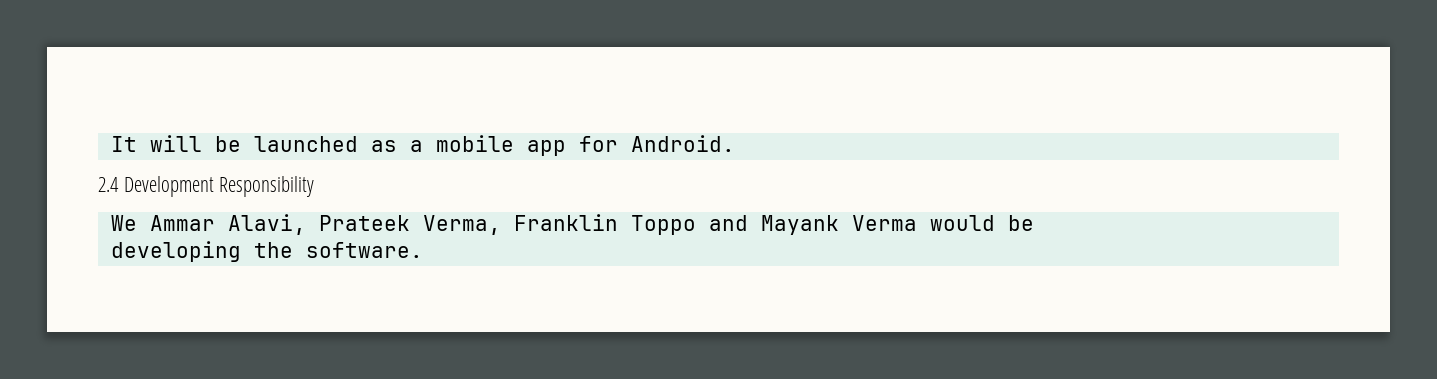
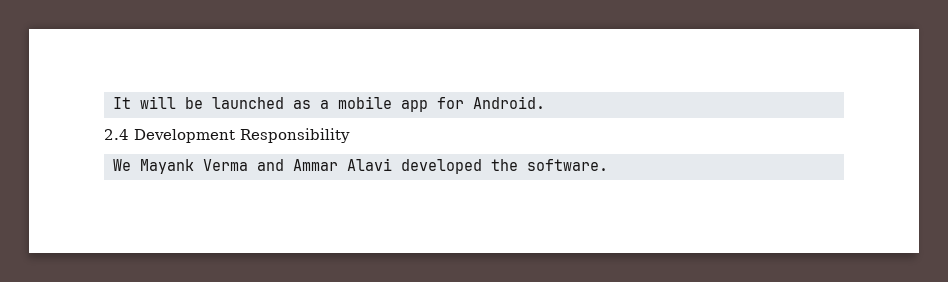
[149,214,1034,235] [110,241,241,262] Ammar Alavi, Prateek Verma, Franklin Toppo and Mayank Verma would be // developing -> [140,158,482,174] Mayank Verma and Ammar Alavi developed

